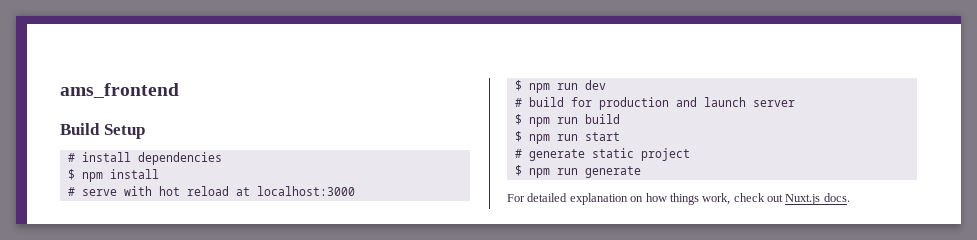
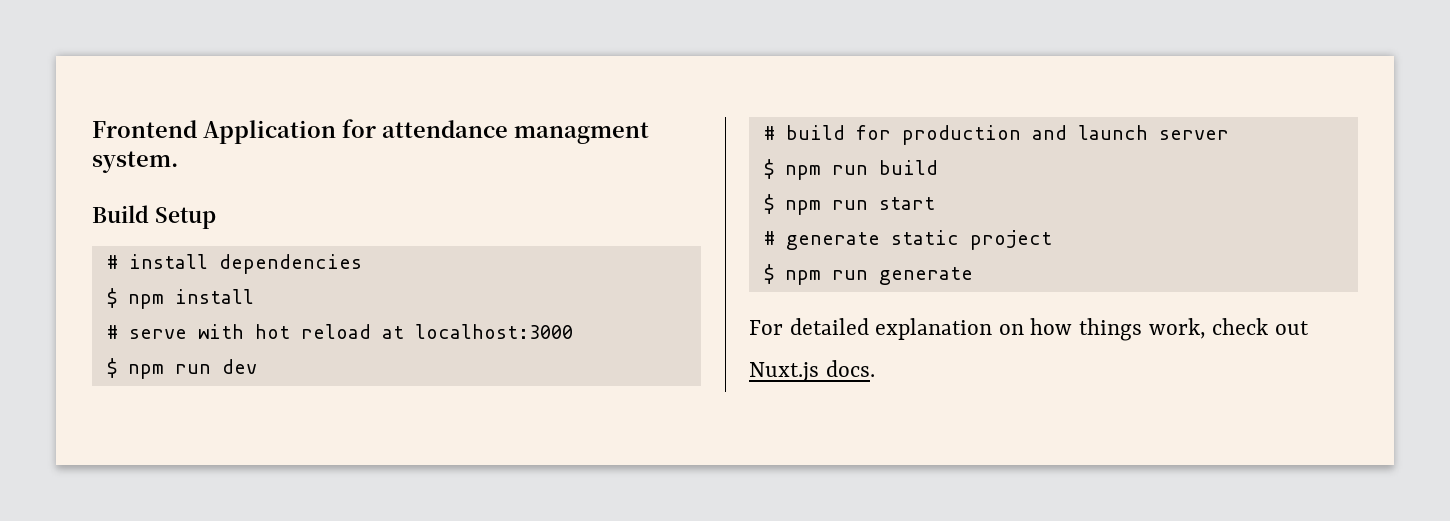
[60,83,179,98] ams_frontend -> [92,119,649,144] [92,151,178,173] Frontend Application for attendance managment system.

